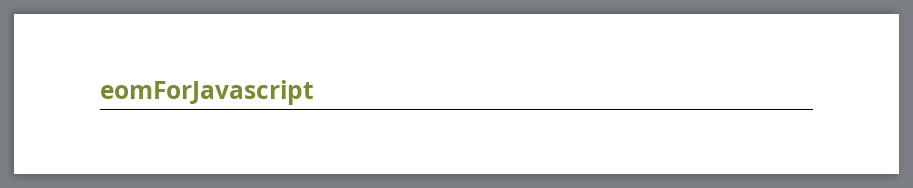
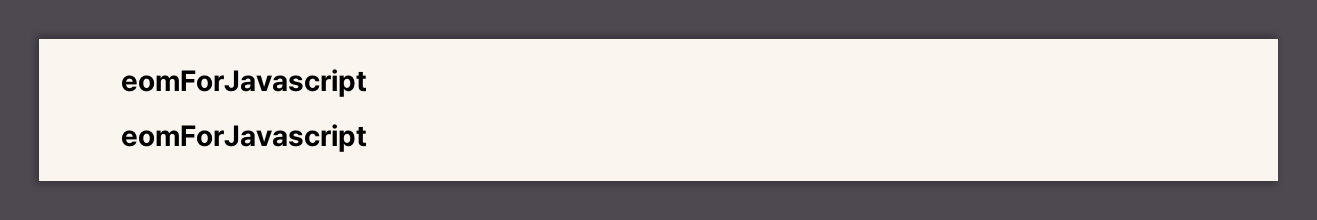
[100,80,314,105] eomForJavascript -> [121,69,367,97] [121,124,367,152] eomForJavascript // eomForJavascript

